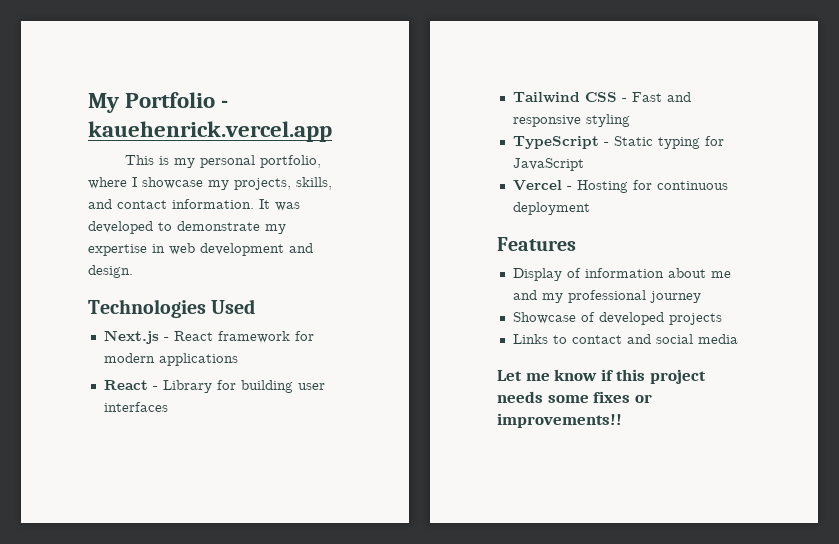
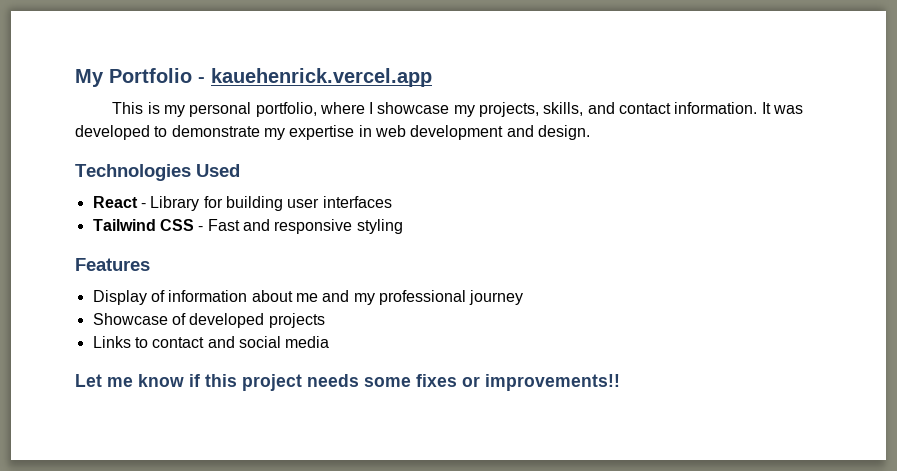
[103,330,314,344] [103,353,238,366] // Next.js - React framework for modern applications -> (240, 170) none
[512,136,724,149] [512,158,584,171] [512,180,728,193] [512,202,590,215] // TypeScript - Static typing for JavaScript // Vercel - Hosting for continuous deployment -> (403, 226) none

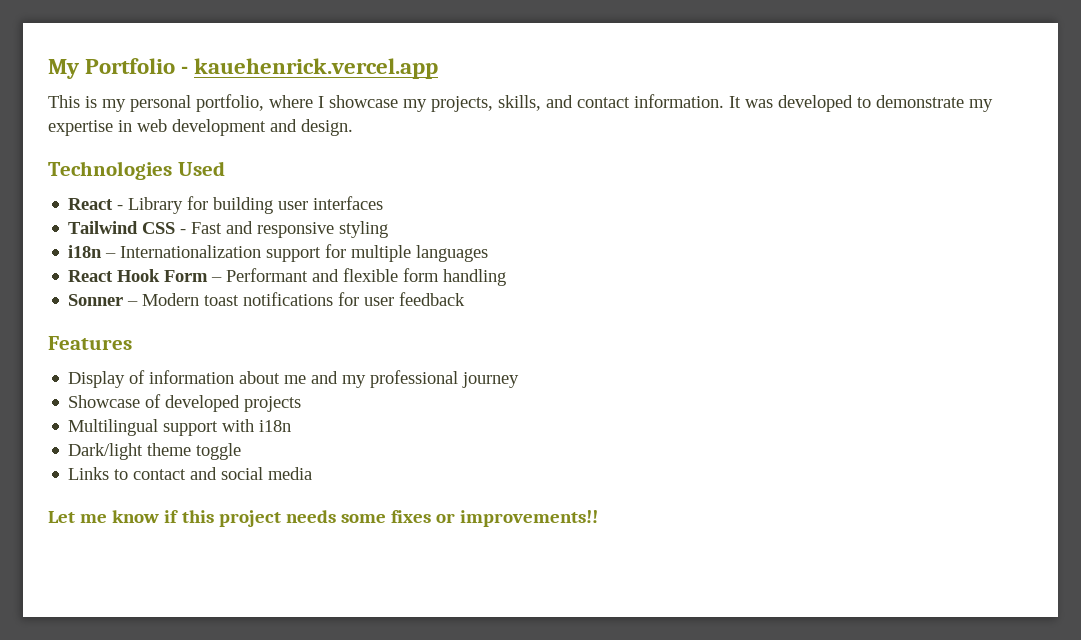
(403, 226) none -> [68,244,489,262] [68,268,507,286] [68,292,466,306] // i18n – Internationalization support for multiple languages // React Hook Form – Performant and flexible form handling // Sonner – Modern toast notifications for user feedback
(325, 320) none -> [68,419,292,436] [68,443,242,460] // Multilingual support with i18n // Dark/light theme toggle

